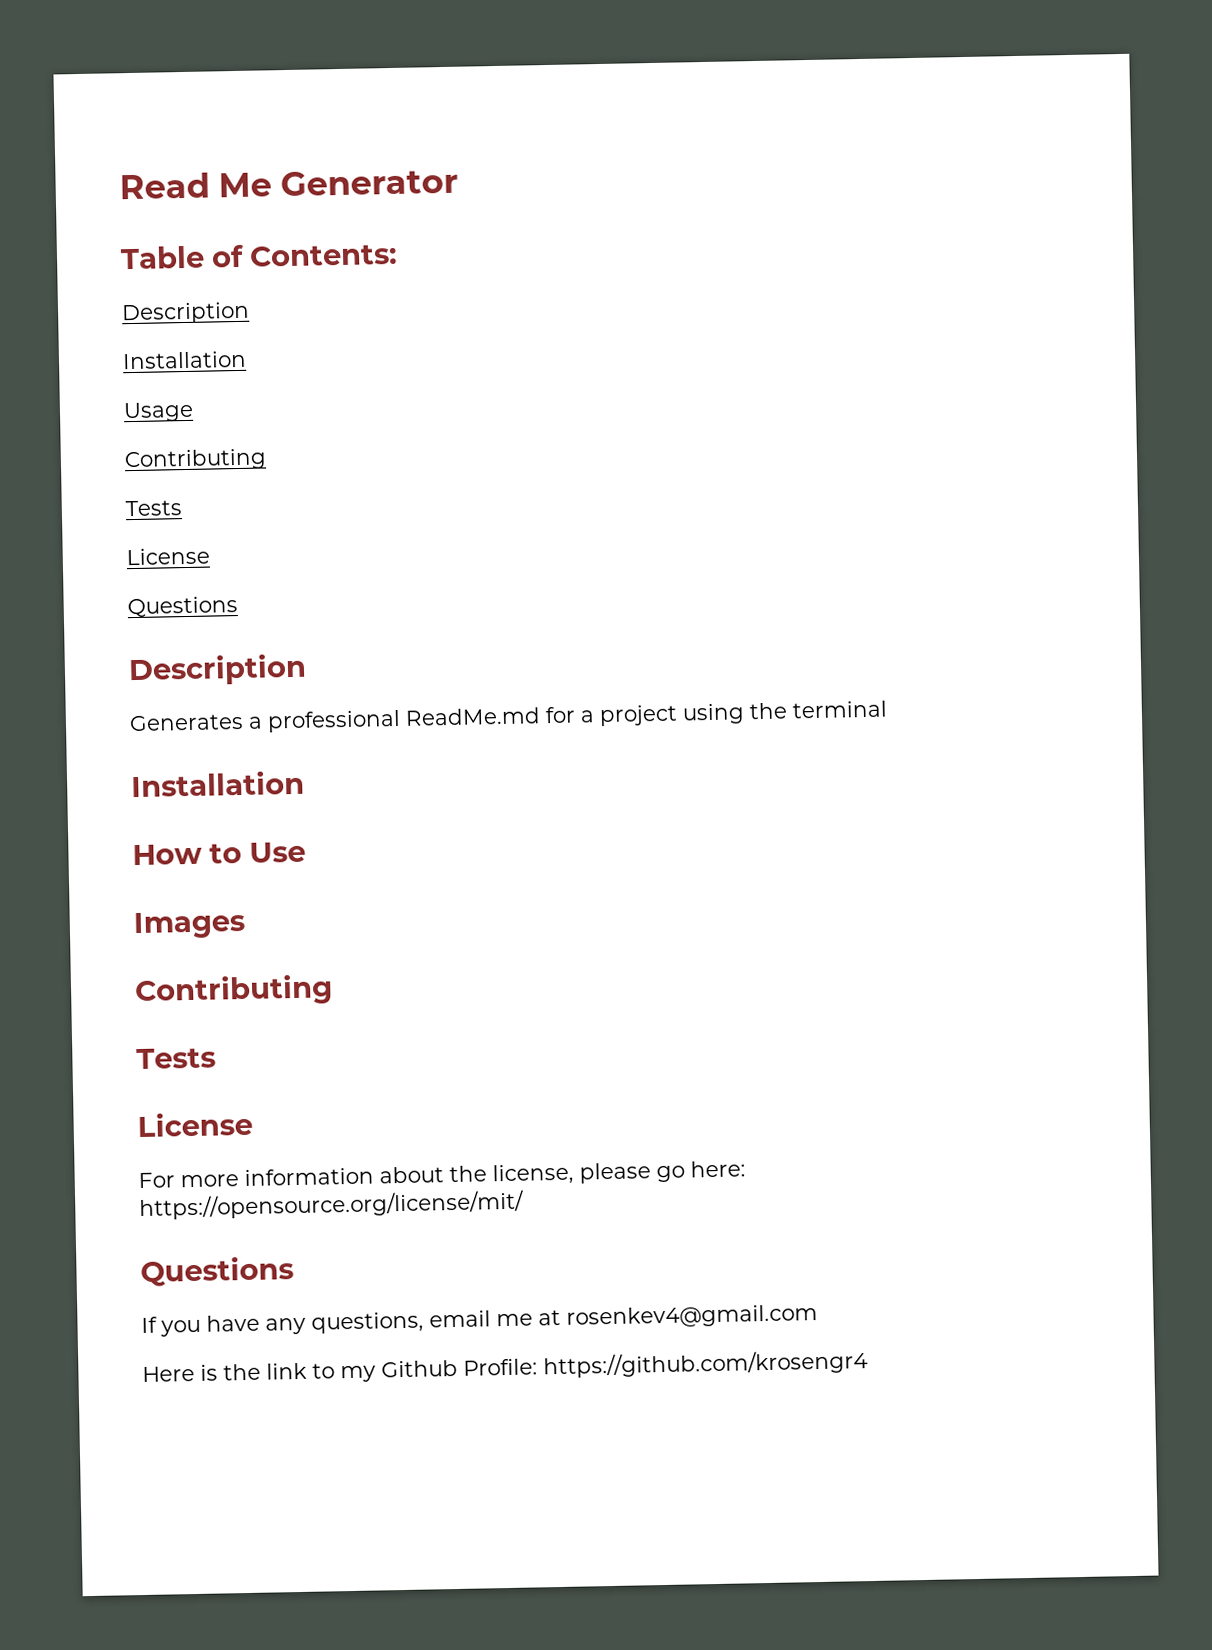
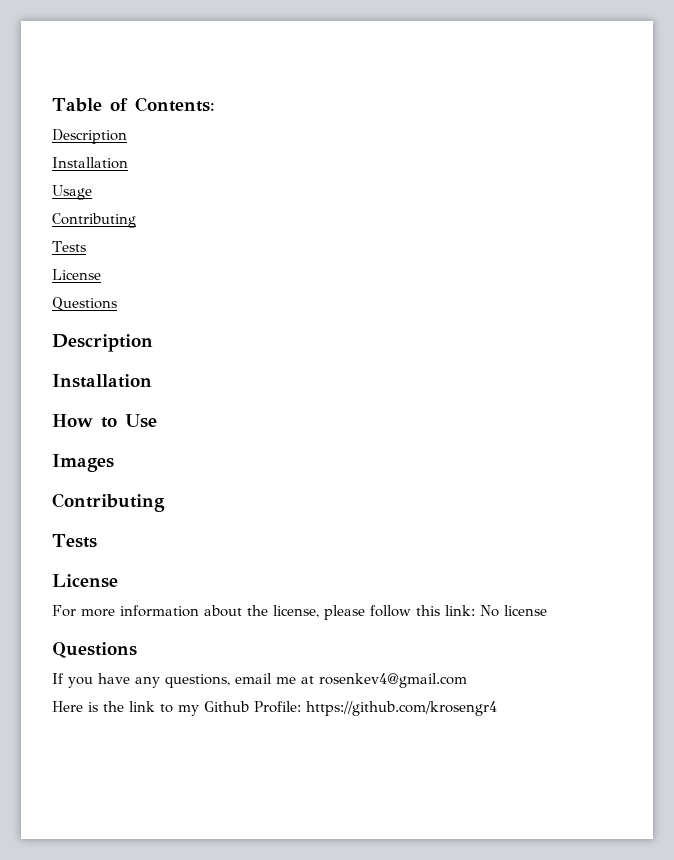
[119,168,459,200] Read Me Generator // -> (52, 105) none
[129,700,887,733] // Generates a professional ReadMe.md for a project using the terminal -> (153, 343) none
[656,1160,746,1183] [139,1189,524,1221] go here: https://opensource.org/license/mit/ -> [370,605,547,617] follow this link: No license

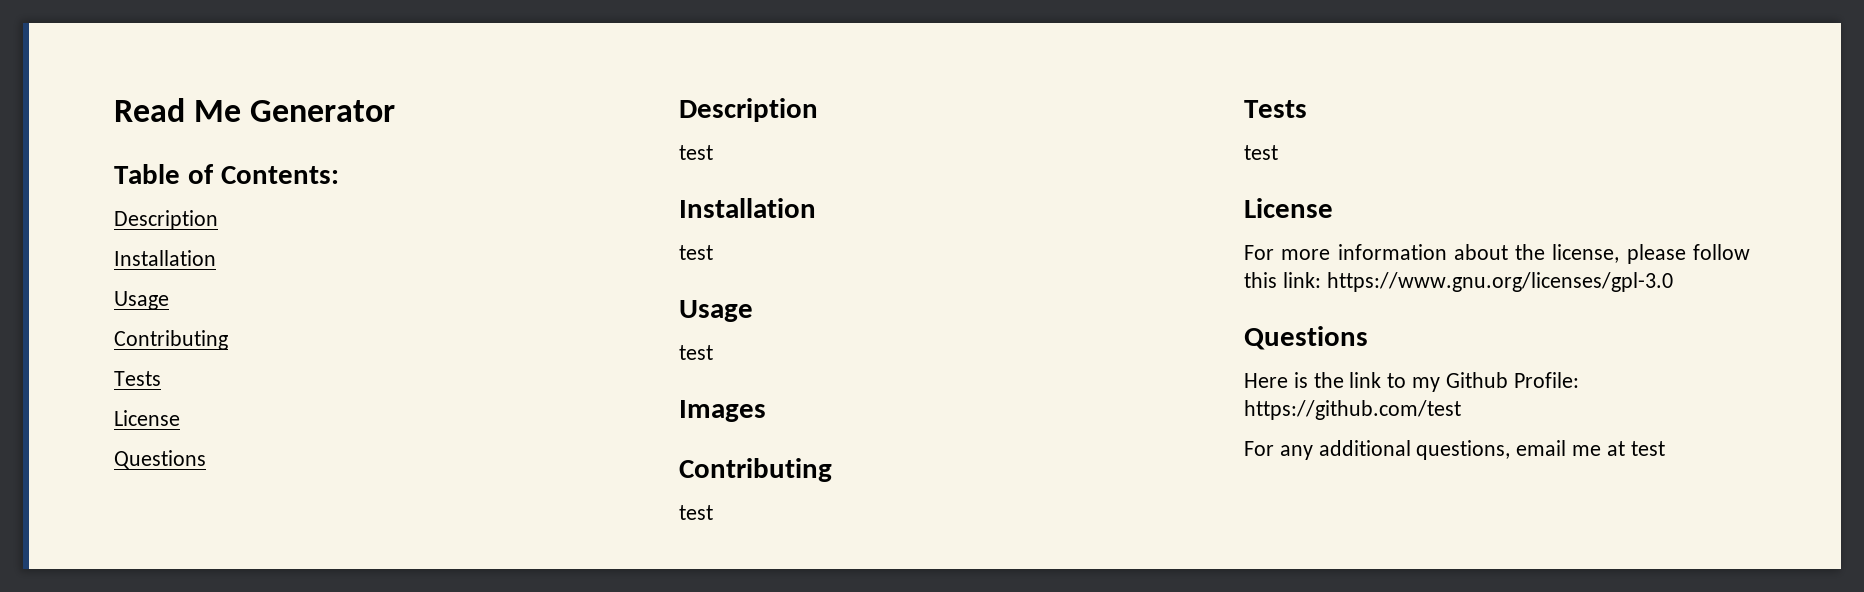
(52, 105) none -> [114,98,396,122] Read Me Generator //
[52,374,152,388] [52,414,157,428] // Installation // How to Use -> [679,145,713,160] [679,198,816,218] [679,245,713,260] [679,300,753,322] [679,345,713,360] // test // Installation // test // Usage // test
[52,534,97,548] // Tests -> [679,505,713,520] [1244,100,1307,118] [1244,145,1278,160] // test // Tests // test
[480,605,547,617] [52,642,137,658] [52,673,467,688] No license // Questions // If you have any questions, email me at rosenkev4@gmail.com -> [1326,272,1673,292] [1244,326,1368,350] https://www.gnu.org/licenses/gpl-3.0 // Questions
[306,701,497,716] https://github.com/krosengr4 -> [1244,400,1461,420] [1244,440,1665,460] https://github.com/test // For any additional questions, email me at test

